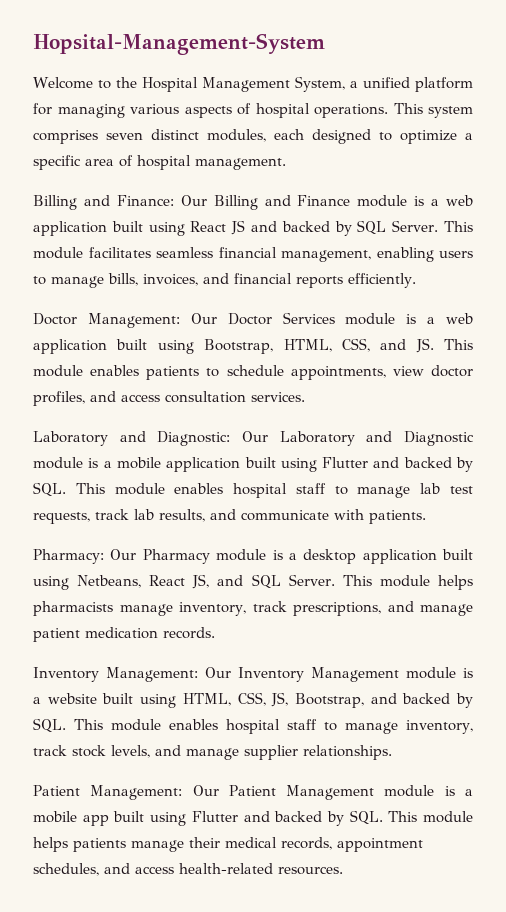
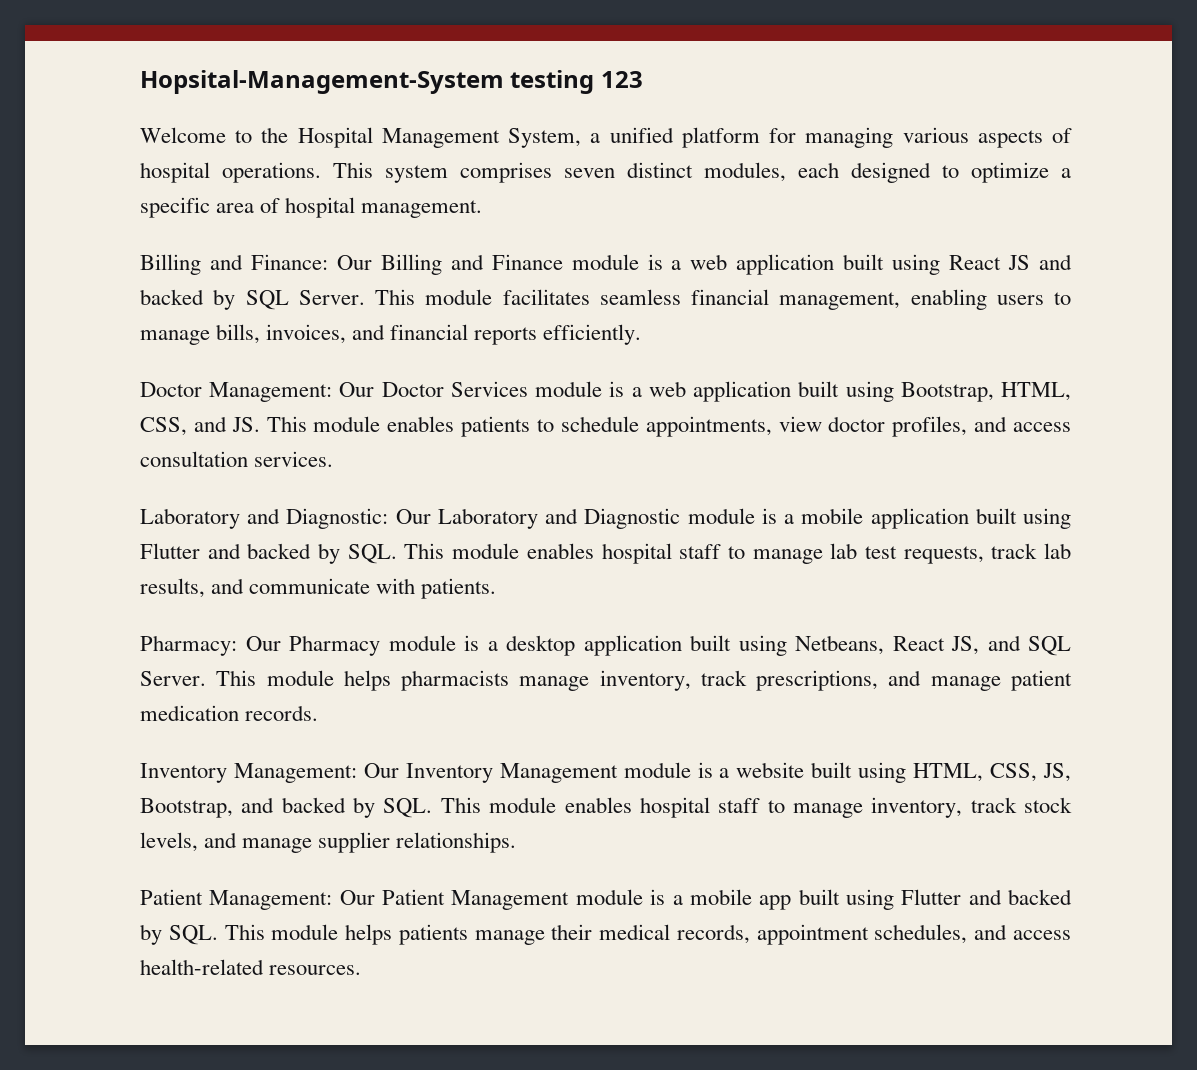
(325, 44) none -> [510,70,643,94] testing 123

